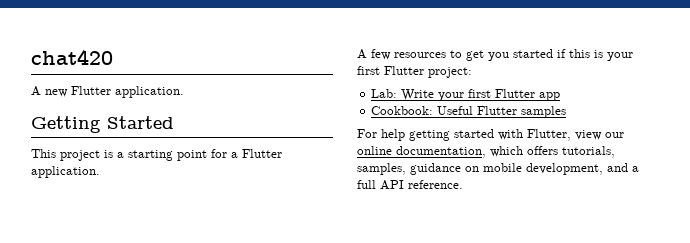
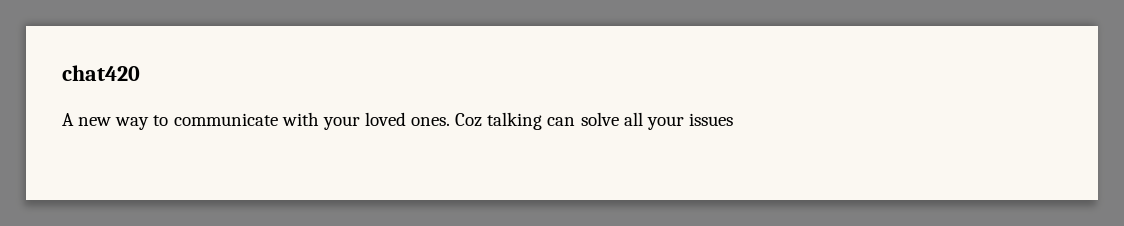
[71,86,184,98] [31,116,174,133] [31,149,282,161] [31,166,100,178] [357,49,633,61] [357,66,472,78] [371,89,561,101] [371,106,567,118] [357,129,624,141] [357,146,615,158] [357,163,639,175] [357,180,463,190] Flutter application. // Getting Started // This project is a starting point for a Flutter application. // A few resources to get you started if this is your first Flutter project: // Lab: Write your first Flutter app // Cookbook: Useful Flutter samples // For help getting started with Flutter, view our online documentation, which offers tutorials, samples, guidance on mobile development, and a full API reference. -> [115,112,733,130] way to communicate with your loved ones. Coz talking can solve all your issues

